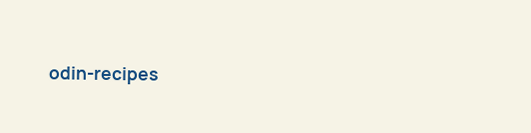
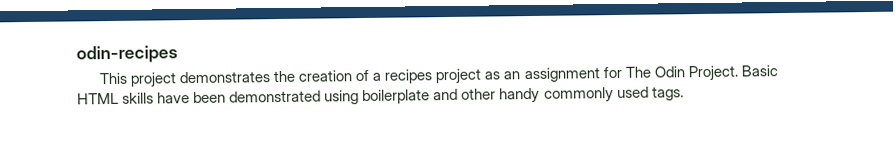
(158, 75) none -> [98,65,778,88] [77,86,684,105] // This project demonstrates the creation of a recipes project as an assignment for The Odin Project. Basic HTML skills have been demonstrated using boilerplate and other handy commonly used tags.

